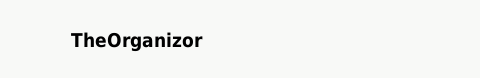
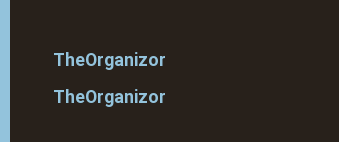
[71,32,203,52] TheOrganizor -> [53,52,166,70] [53,89,166,107] TheOrganizor // TheOrganizor

